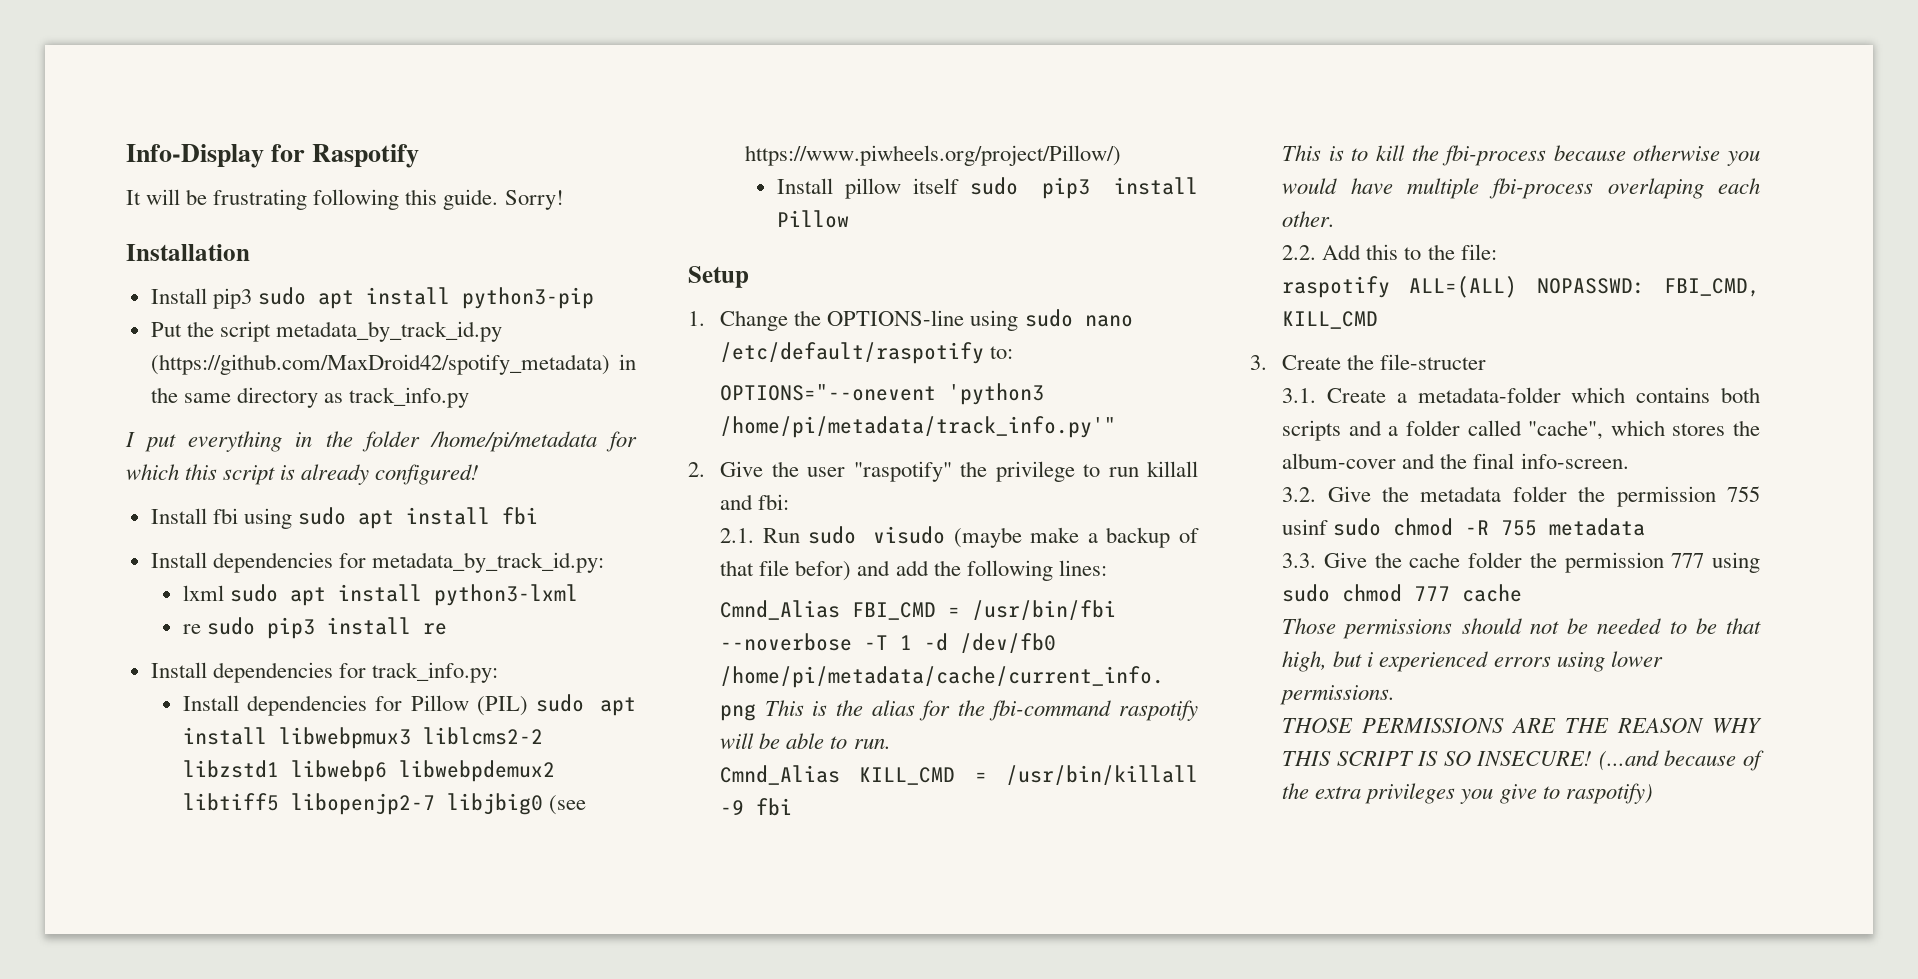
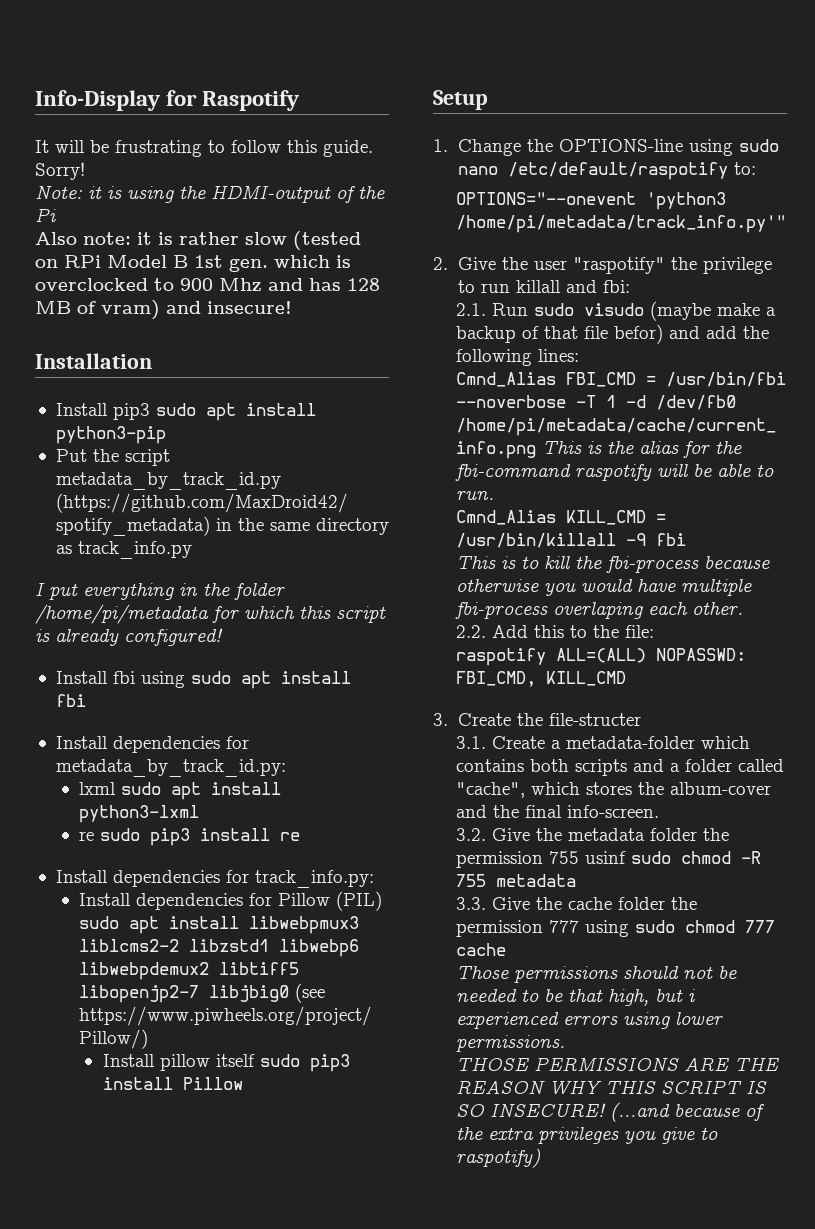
[313,189,400,210] following -> [208,140,281,153] to follow
(564, 200) none -> [35,185,385,203] [35,208,56,222] [35,231,361,250] [35,255,351,272] [35,278,380,293] [35,300,292,320] // Note: it is using the HDMI-output of the Pi // Also note: it is rather slow (tested on RPi Model B 1st gen. which is overclocked to 900 Mhz and has 128 MB of vram) and insecure!

